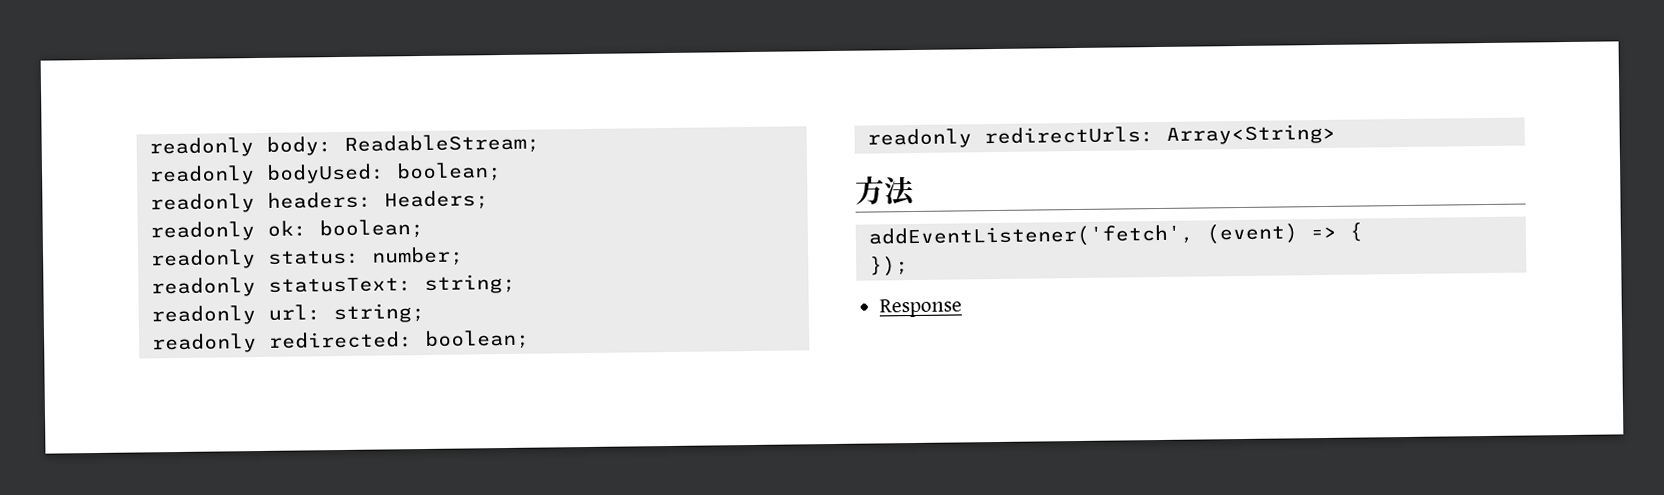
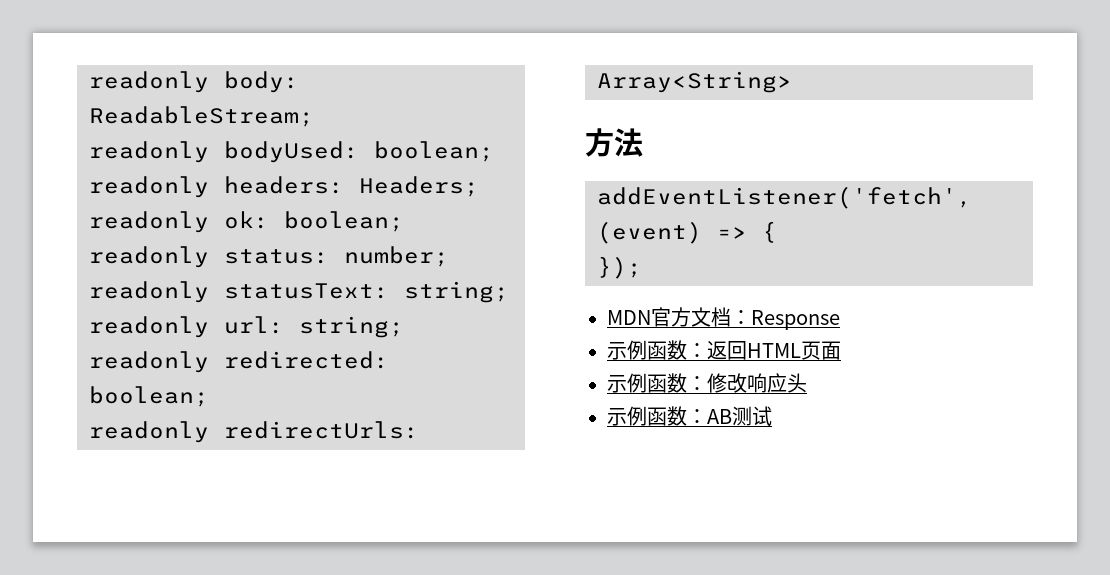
[879,298,963,318] Response -> [607,307,840,330] [607,340,841,360] [607,373,807,393] [607,406,772,426] MDN官方文档：Response // 示例函数：返回HTML页面 // 示例函数：修改响应头 // 示例函数：AB测试

